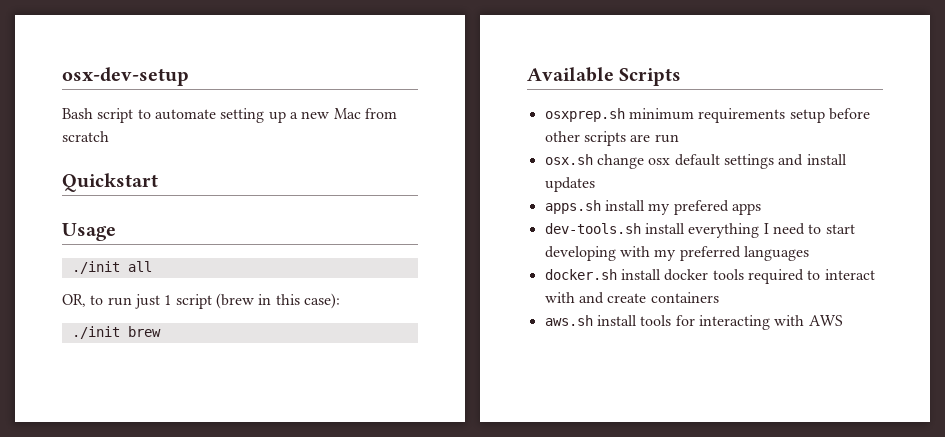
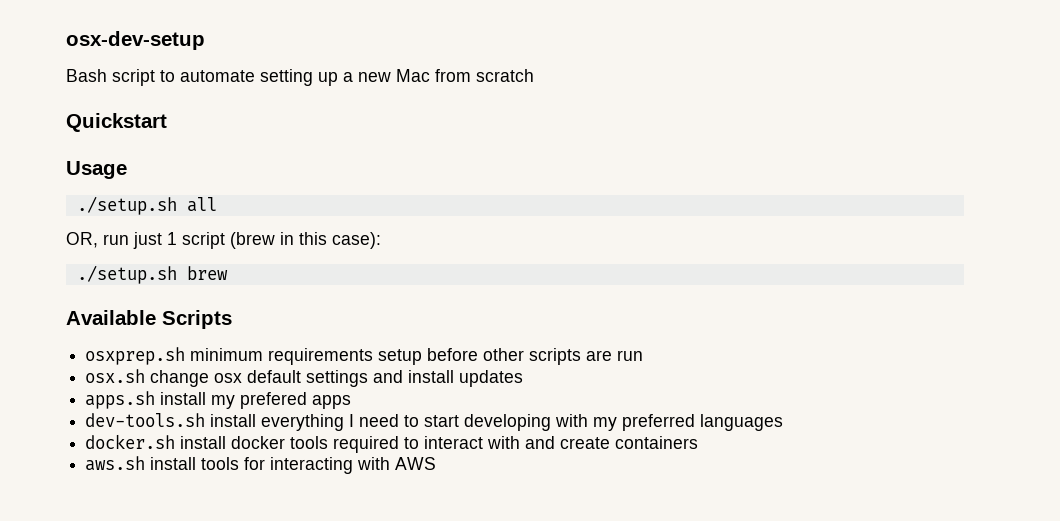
[71,261,120,274] ./init -> [76,196,177,215] ./setup.sh
[90,295,104,305] to -> (98, 240) none
[71,326,120,339] ./init -> [76,265,177,284] ./setup.sh

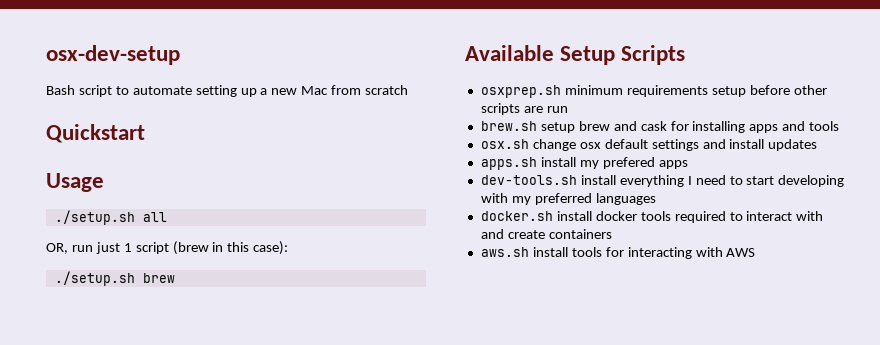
(156, 317) none -> [560,46,616,65] Setup
(644, 355) none -> [480,121,840,133] // brew.sh setup brew and cask for installing apps and tools

